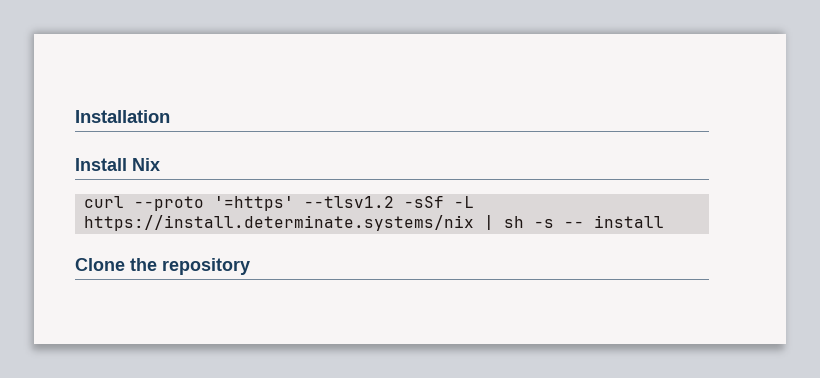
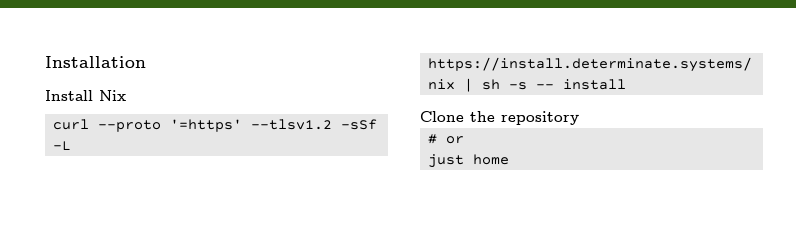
(250, 266) none -> [427,134,464,144] [427,154,509,168] // # or // just home

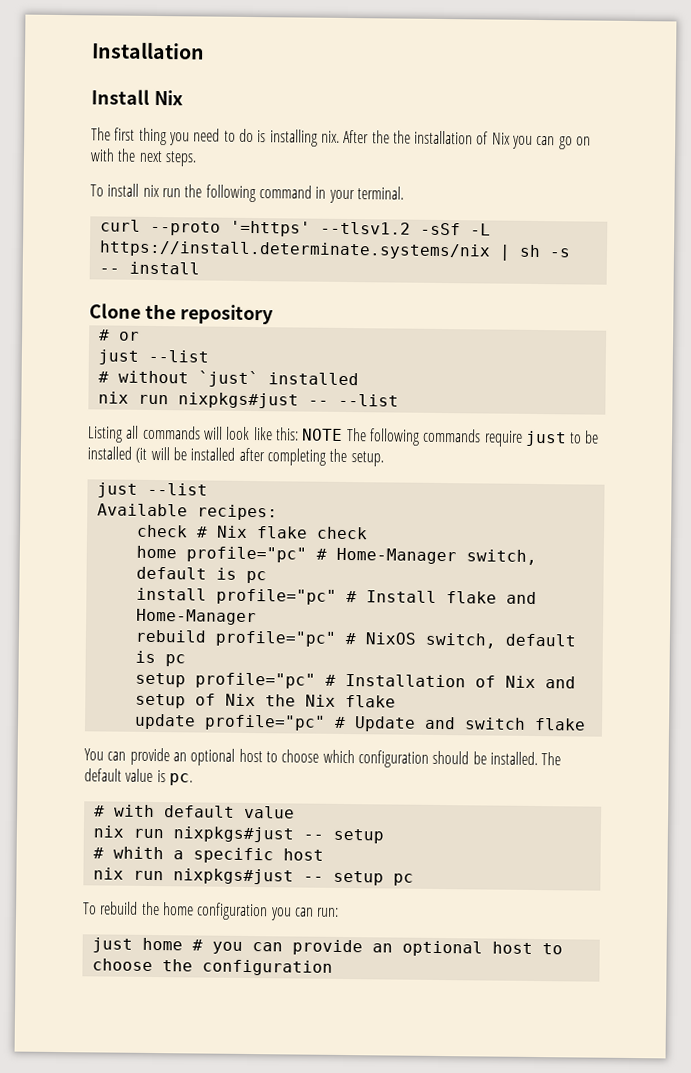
(126, 95) none -> [91,127,592,150] [90,148,197,167] [90,183,404,204] // The first thing you need to do is installing nix. After the the installation of Nix you can go on with the next steps. // To install nix run the following command in your terminal.
[472,154,509,165] home -> [147,349,209,363] [97,370,359,388] [97,391,399,409] [87,425,600,447] [87,446,384,467] [96,482,208,498] [96,503,278,521] [135,524,368,540] [135,545,537,566] [135,566,267,584] [135,587,537,605] [135,608,257,626] [134,629,576,649] [134,650,186,667] [134,672,576,689] [134,693,396,709] [133,713,586,732] [84,747,562,768] [84,768,193,786] [93,804,295,819] [92,825,384,844] [92,846,324,864] [92,867,414,886] [83,901,340,921] [91,937,563,957] [91,958,333,976] --list // # without `just` installed // nix run nixpkgs#just -- --list // Listing all commands will look like this: NOTE The following commands require just to be installed (it will be installed after completing the setup. // just --list // Available recipes: // check # Nix flake check // home profile="pc" # Home-Manager switch, default is pc // install profile="pc" # Install flake and Home-Manager // rebuild profile="pc" # NixOS switch, default is pc // setup profile="pc" # Installation of Nix and setup of Nix the Nix flake // update profile="pc" # Update and switch flake // You can provide an optional host to choose which configuration should be installed. The default value is pc. // # with default value // nix run nixpkgs#just -- setup // # whith a specific host // nix run nixpkgs#just -- setup pc // To rebuild the home configuration you can run: // just home # you can provide an optional host to choose the configuration

